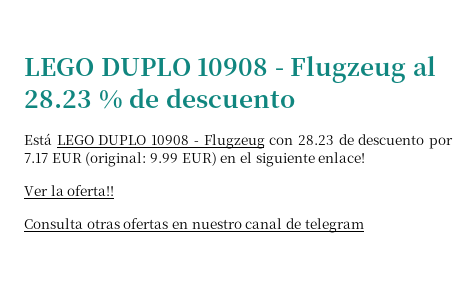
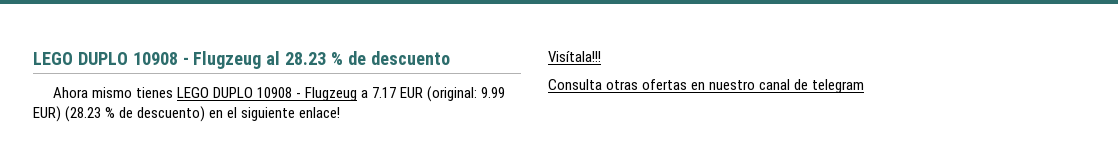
[24,133,453,149] Está LEGO DUPLO 10908 - Flugzeug con 28.23 de descuento por -> [52,87,369,101] Ahora mismo tienes LEGO DUPLO 10908 - Flugzeug a
(217, 159) none -> [65,106,206,122] (28.23 % de descuento)
[24,185,115,196] Ver la oferta!! -> [548,51,601,62] Visítala!!!

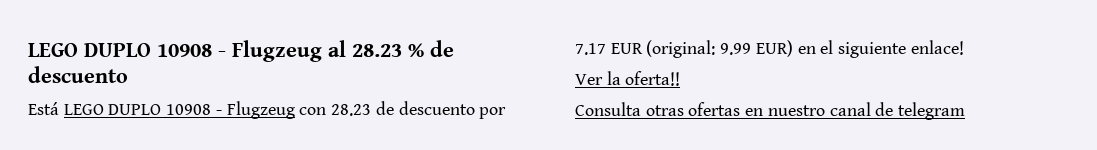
[52,87,369,101] Ahora mismo tienes LEGO DUPLO 10908 - Flugzeug a -> [28,101,507,119] Está LEGO DUPLO 10908 - Flugzeug con 28.23 de descuento por
[65,106,206,122] (28.23 % de descuento) -> (793, 48) none
[548,51,601,62] Visítala!!! -> [575,71,681,86] Ver la oferta!!

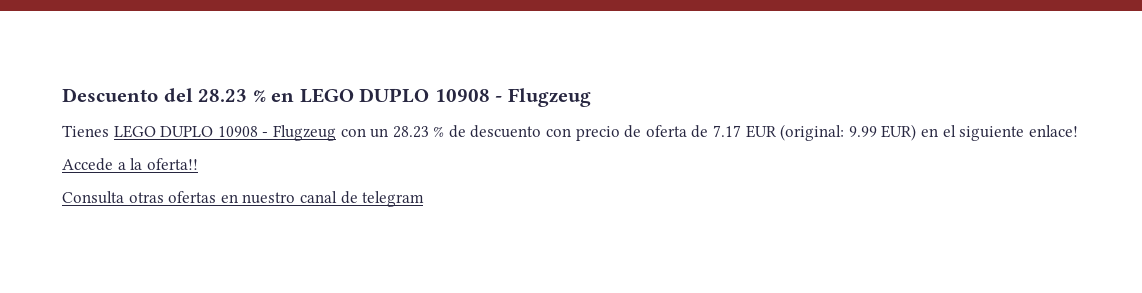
[28,40,454,62] [28,66,128,83] [28,102,59,115] LEGO DUPLO 10908 - Flugzeug al 28.23 % de descuento // Está -> [62,88,591,107] [62,125,109,137] Descuento del 28.23 % en LEGO DUPLO 10908 - Flugzeug // Tienes
[331,101,507,119] 28.23 de descuento por -> [370,125,709,141] un 28.23 % de descuento con precio de oferta de
[575,74,603,85] Ver -> [62,158,126,171] Accede a

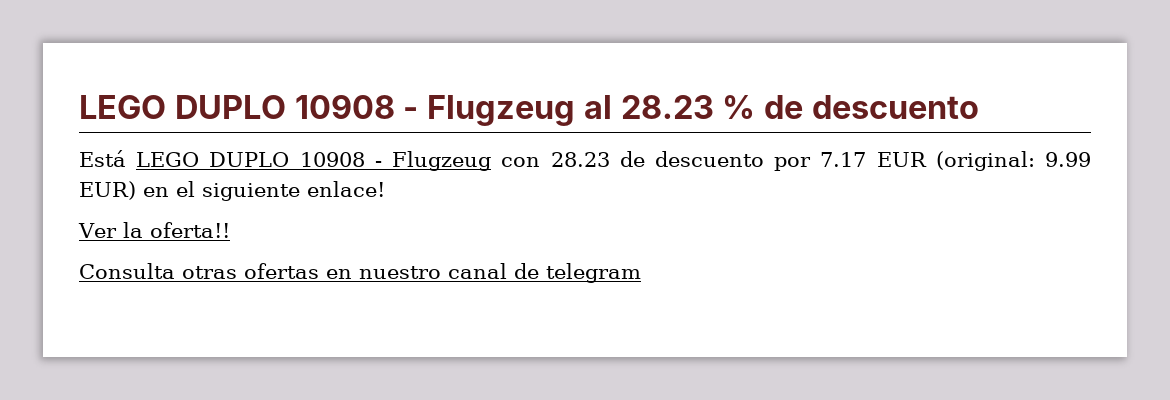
[62,88,591,107] [62,125,109,137] Descuento del 28.23 % en LEGO DUPLO 10908 - Flugzeug // Tienes -> [79,94,979,126] [79,150,126,167] LEGO DUPLO 10908 - Flugzeug al 28.23 % de descuento // Está
[370,125,709,141] un 28.23 % de descuento con precio de oferta de -> [550,151,812,171] 28.23 de descuento por
[62,158,126,171] Accede a -> [78,223,117,238] Ver

